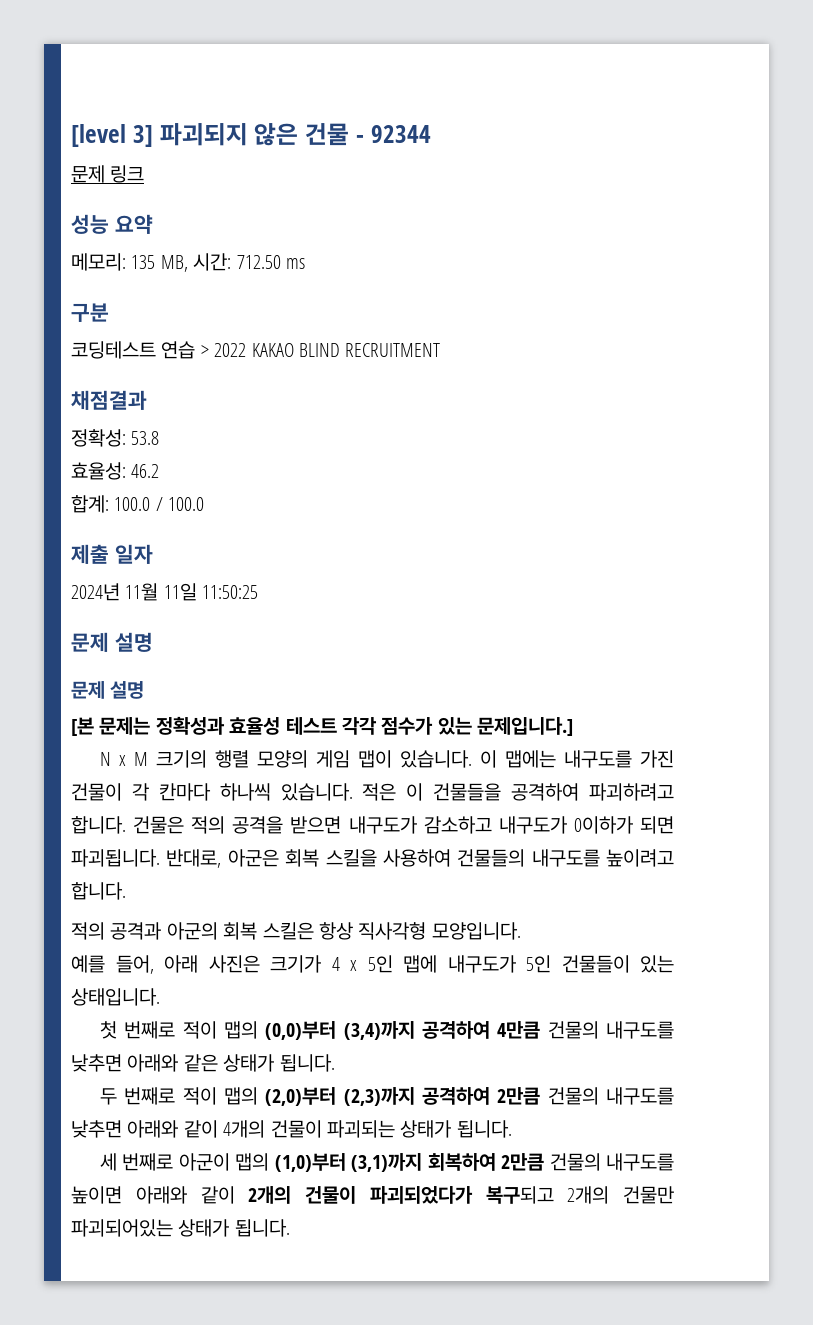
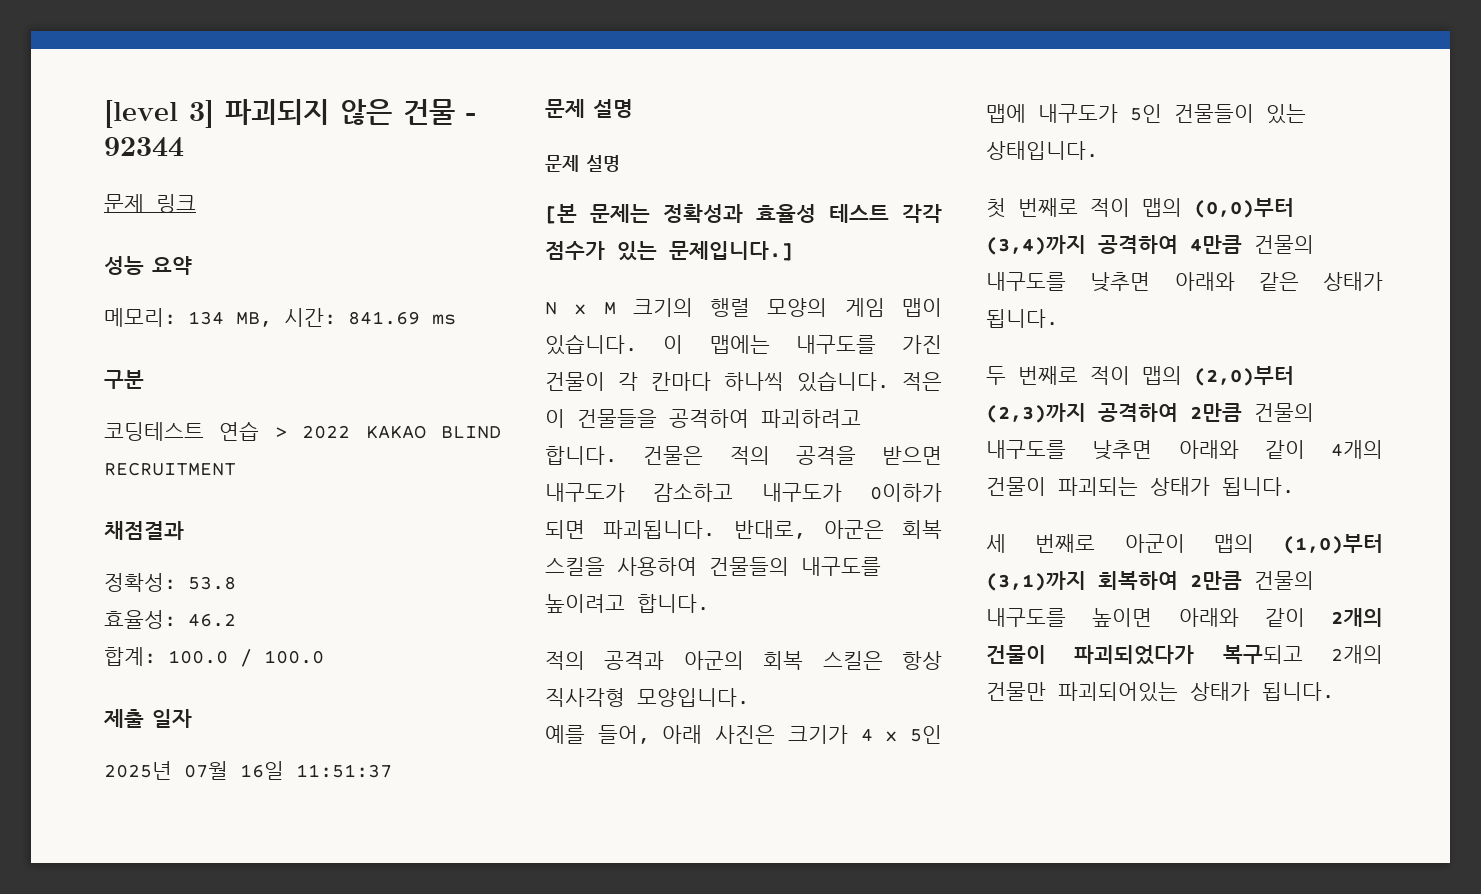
[131,255,156,269] 135 -> [188,311,224,325] 134
[236,255,281,269] 712.50 -> [348,311,420,325] 841.69
[71,583,259,601] 2024년 11월 11일 11:50:25 -> [104,761,392,780] 2025년 07월 16일 11:51:37

